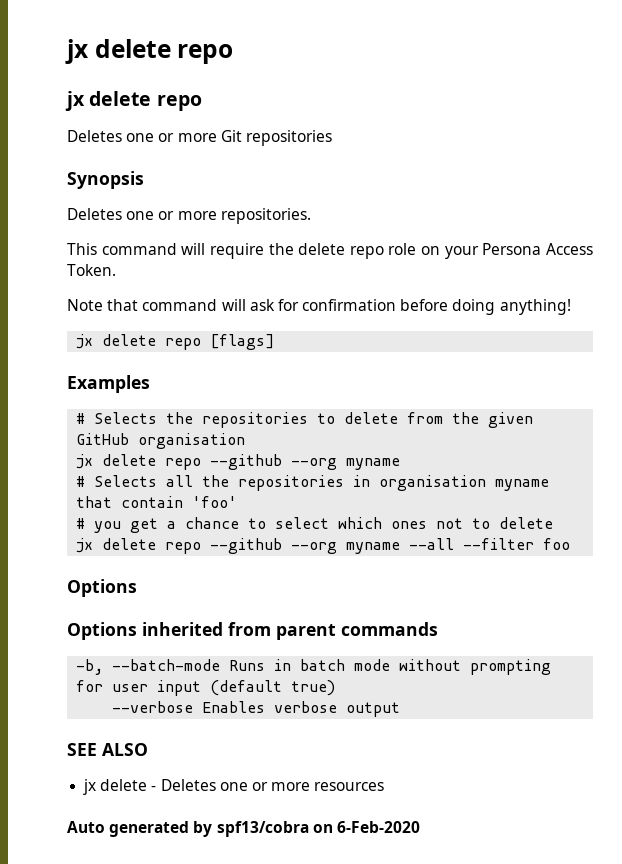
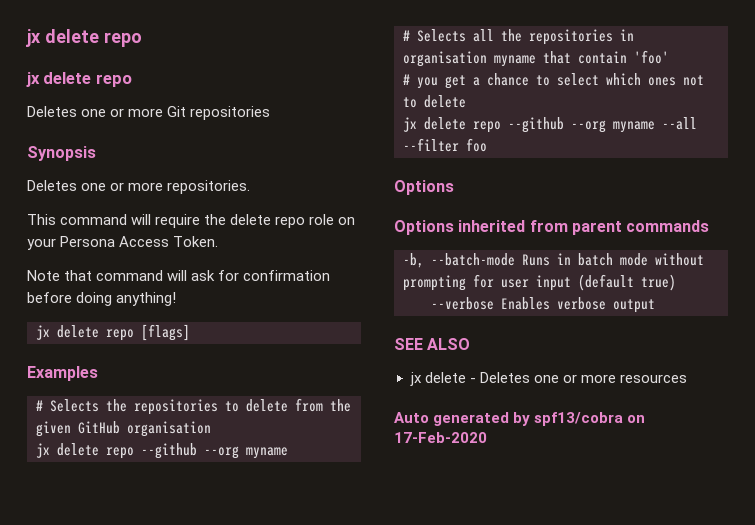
[336,821,420,833] 6-Feb-2020 -> [394,432,487,443] 17-Feb-2020

